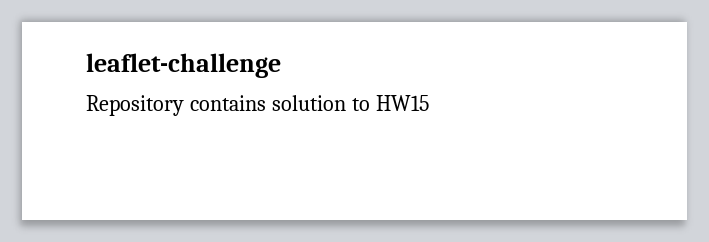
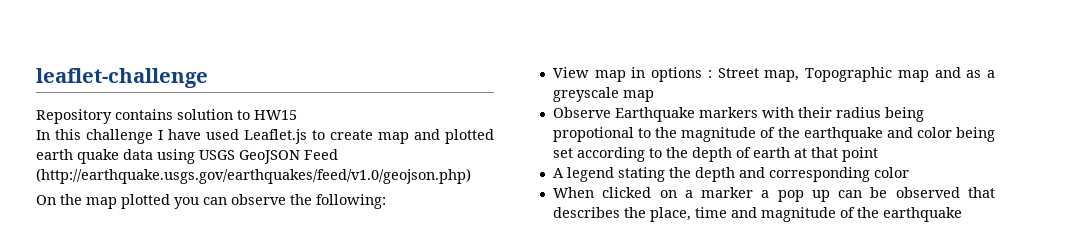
(429, 103) none -> [36,129,494,144] [36,149,338,164] [36,168,471,184] [36,194,386,209] [552,67,995,82] [552,87,654,102] [552,107,924,122] [552,127,995,142] [552,147,878,162] [552,167,909,182] [552,187,995,202] [552,207,962,222] // In this challenge I have used Leaflet.js to create map and plotted earth quake data using USGS GeoJSON Feed (http://earthquake.usgs.gov/earthquakes/feed/v1.0/geojson.php) // On the map plotted you can observe the following: // View map in options : Street map, Topographic map and as a greyscale map // Observe Earthquake markers with their radius being propotional to the magnitude of the earthquake and color being set according to the depth of earth at that point // A legend stating the depth and corresponding color // When clicked on a marker a pop up can be observed that describes the place, time and magnitude of the earthquake

